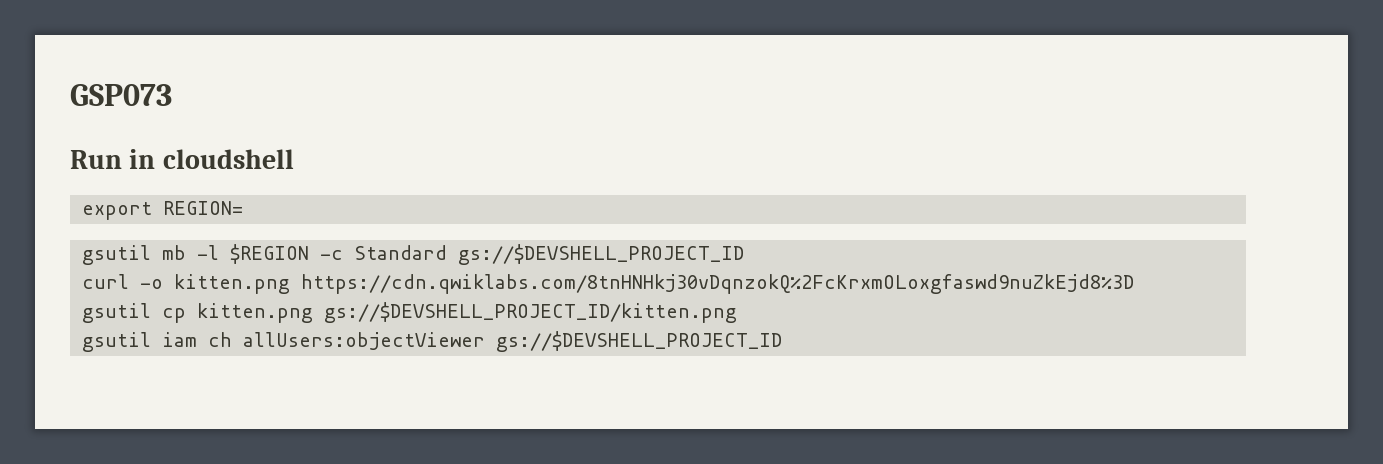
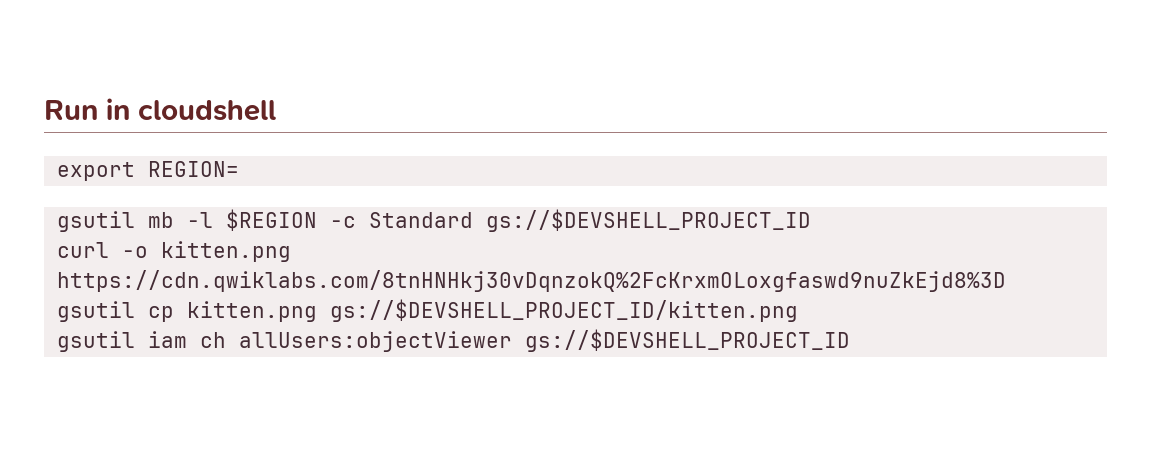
[70,84,172,106] GSP073 // -> (44, 110) none

